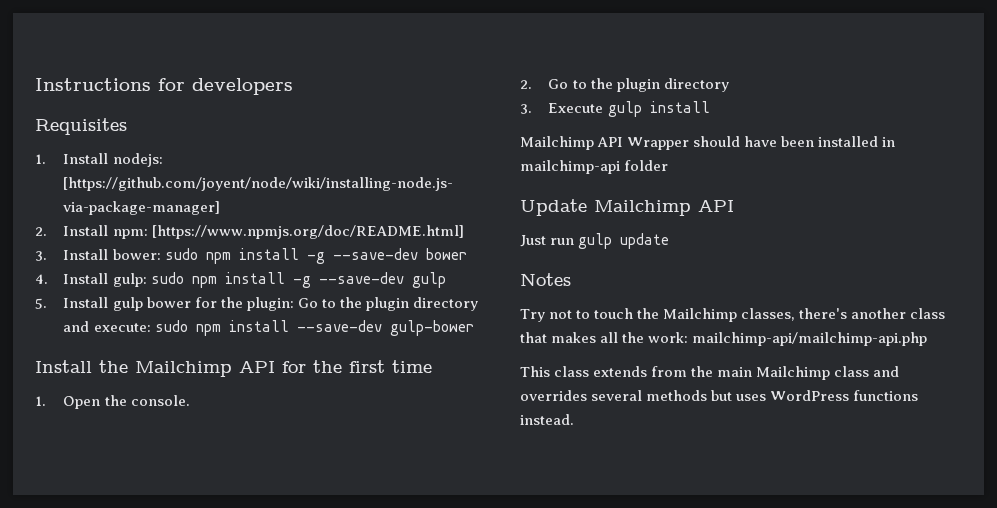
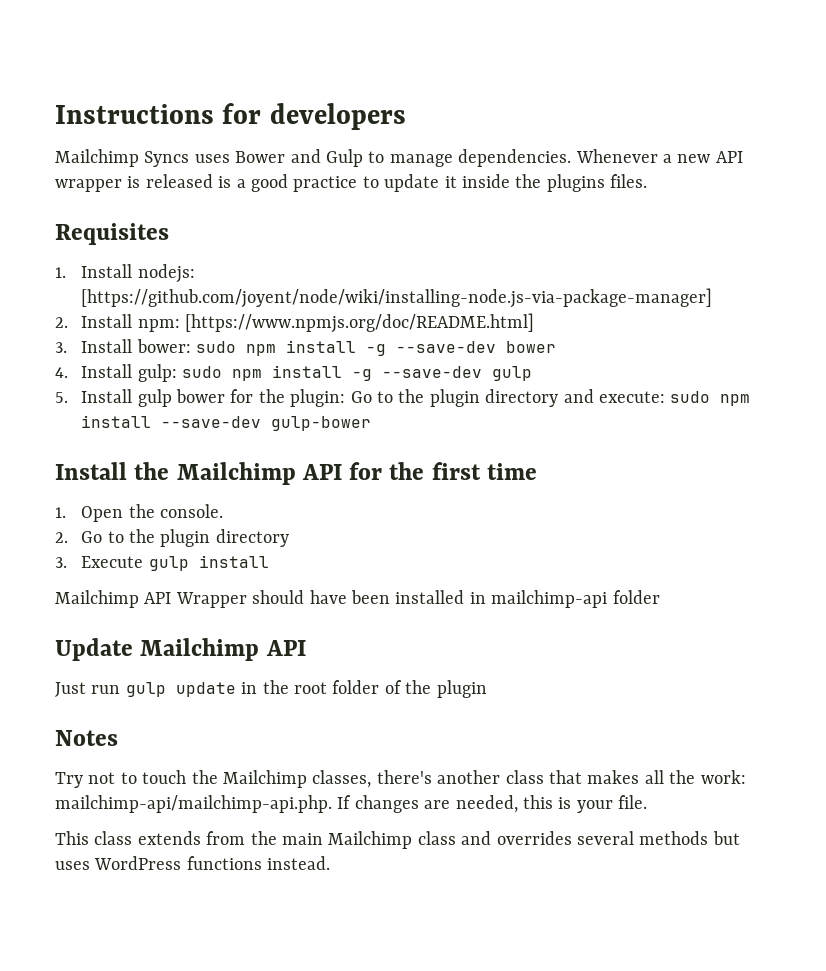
(293, 86) none -> [55,149,743,167] [55,174,648,192] // Mailchimp Syncs uses Bower and Gulp to manage dependencies. Whenever a new API wrapper is released is a good practice to update it inside the plugins files.
(670, 241) none -> [241,680,487,698] in the root folder of the plugin
[692,332,928,346] mailchimp-api/mailchimp-api.php -> [55,795,648,813] mailchimp-api/mailchimp-api.php. If changes are needed, this is your file.

